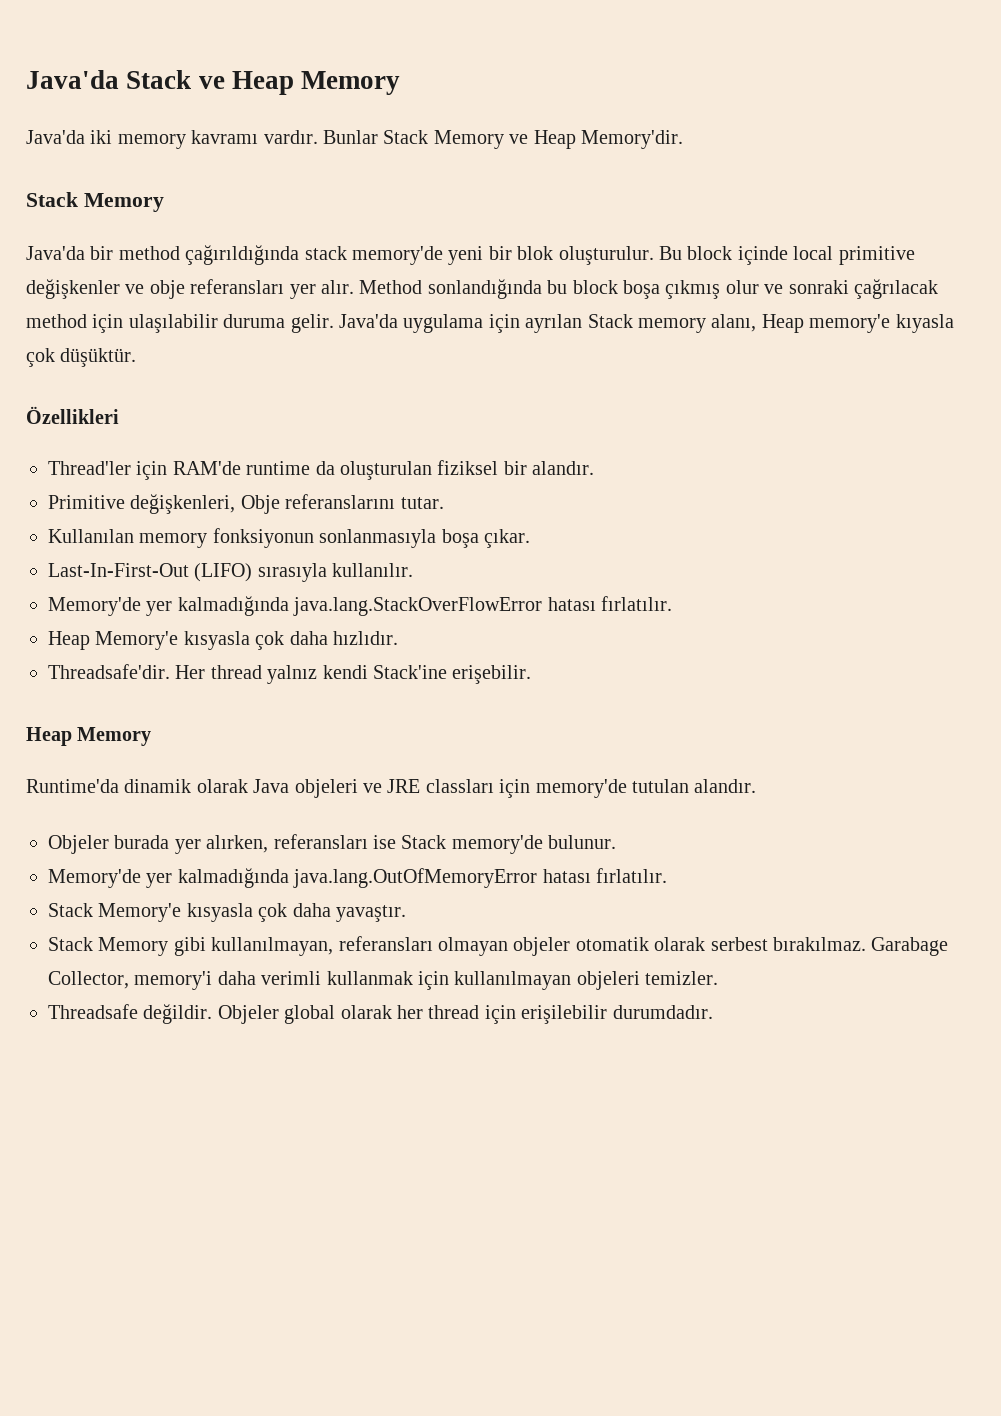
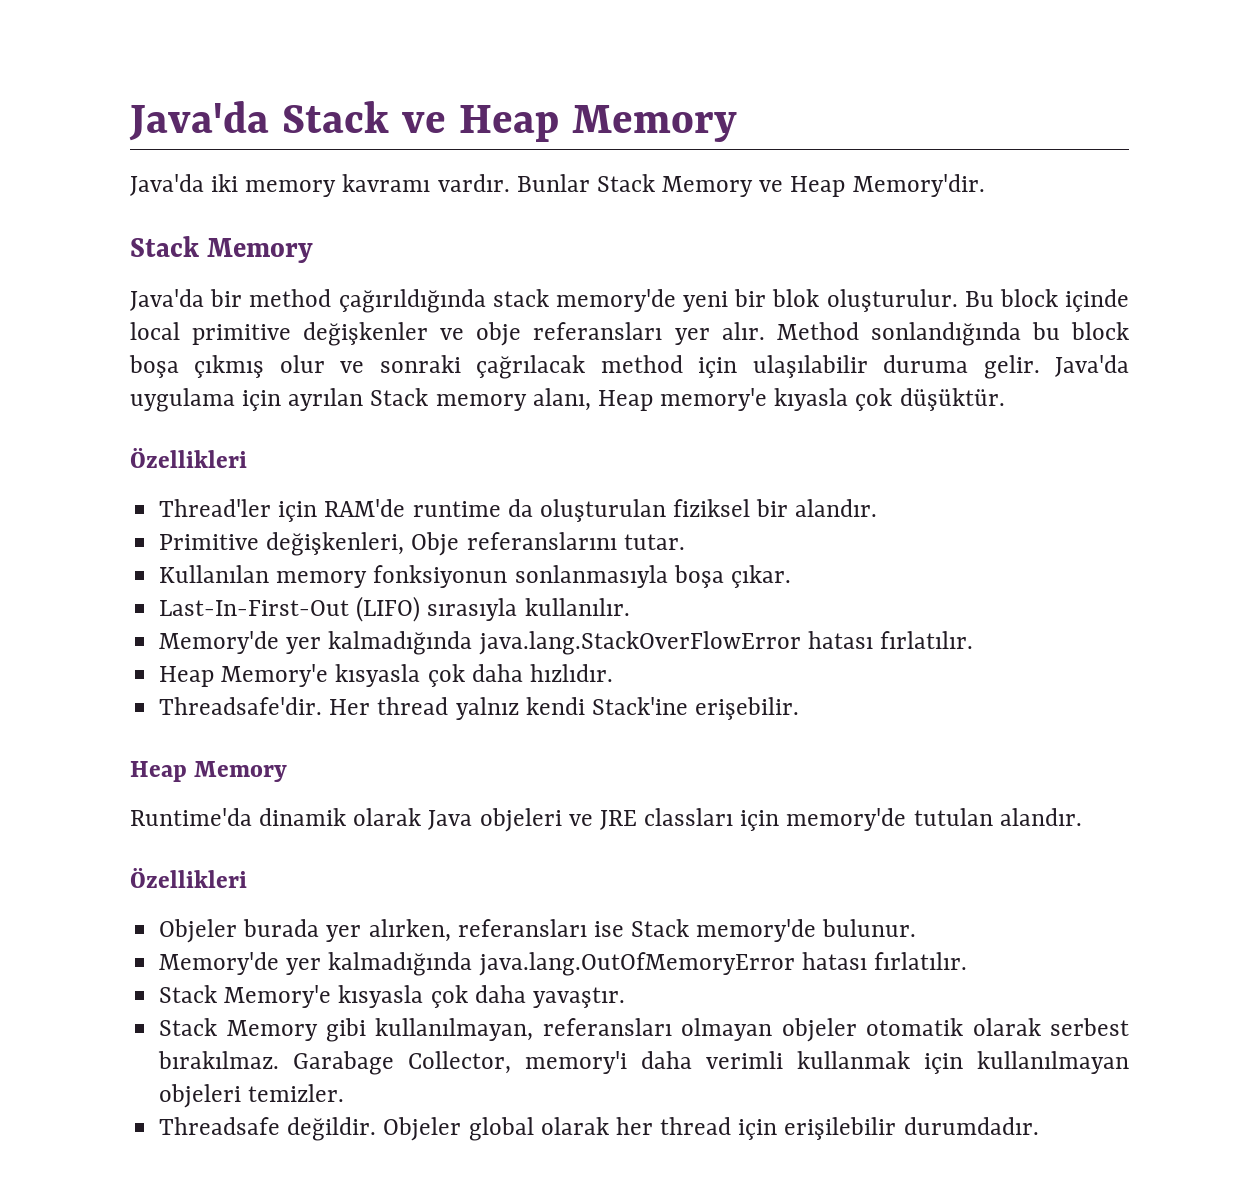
(757, 786) none -> [130,868,247,888] // Özellikleri

